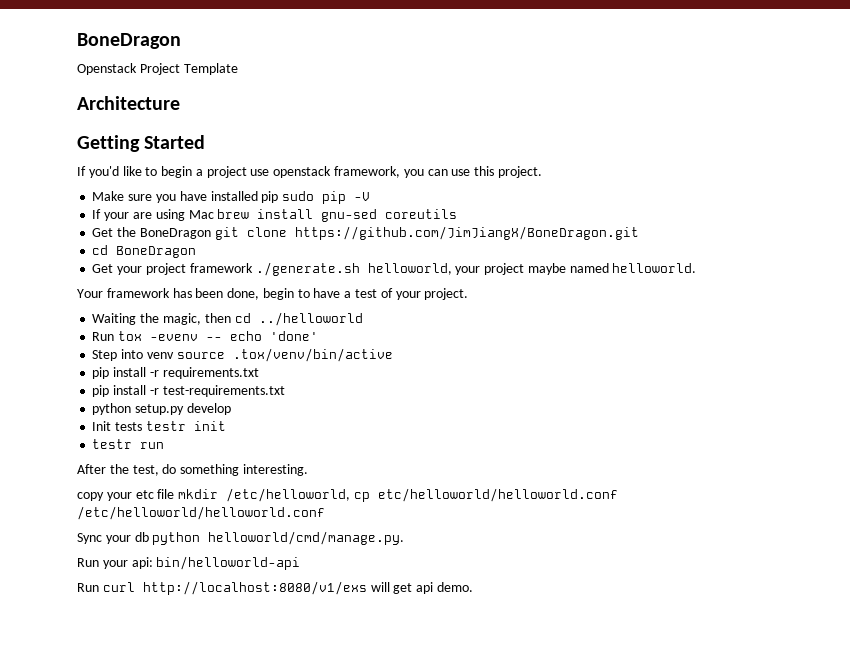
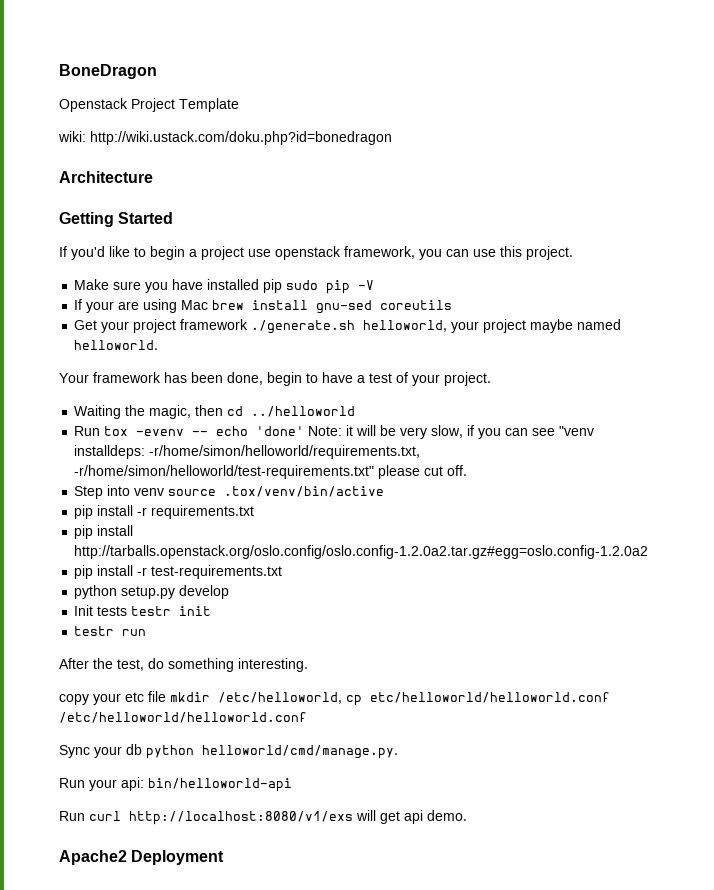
(238, 69) none -> [58,131,392,145] // wiki: http://wiki.ustack.com/doku.php?id=bonedragon
[92,226,639,240] [92,245,197,258] // Get the BoneDragon git clone https://github.com/JimJiangX/BoneDragon.git // cd BoneDragon -> (453, 305) none
(319, 336) none -> [308,425,595,439] [74,445,421,459] [74,465,468,479] Note: it will be very slow, if you can see "venv installdeps: -r/home/simon/helloworld/requirements.txt, -r/home/simon/helloworld/test-requirements.txt" please cut off.
(259, 373) none -> [74,525,134,539] [74,545,649,559] // pip install http://tarballs.openstack.org/oslo.config/oslo.config-1.2.0a2.tar.gz#egg=oslo.config-1.2.0a2
(473, 587) none -> [59,850,225,865] // Apache2 Deployment

